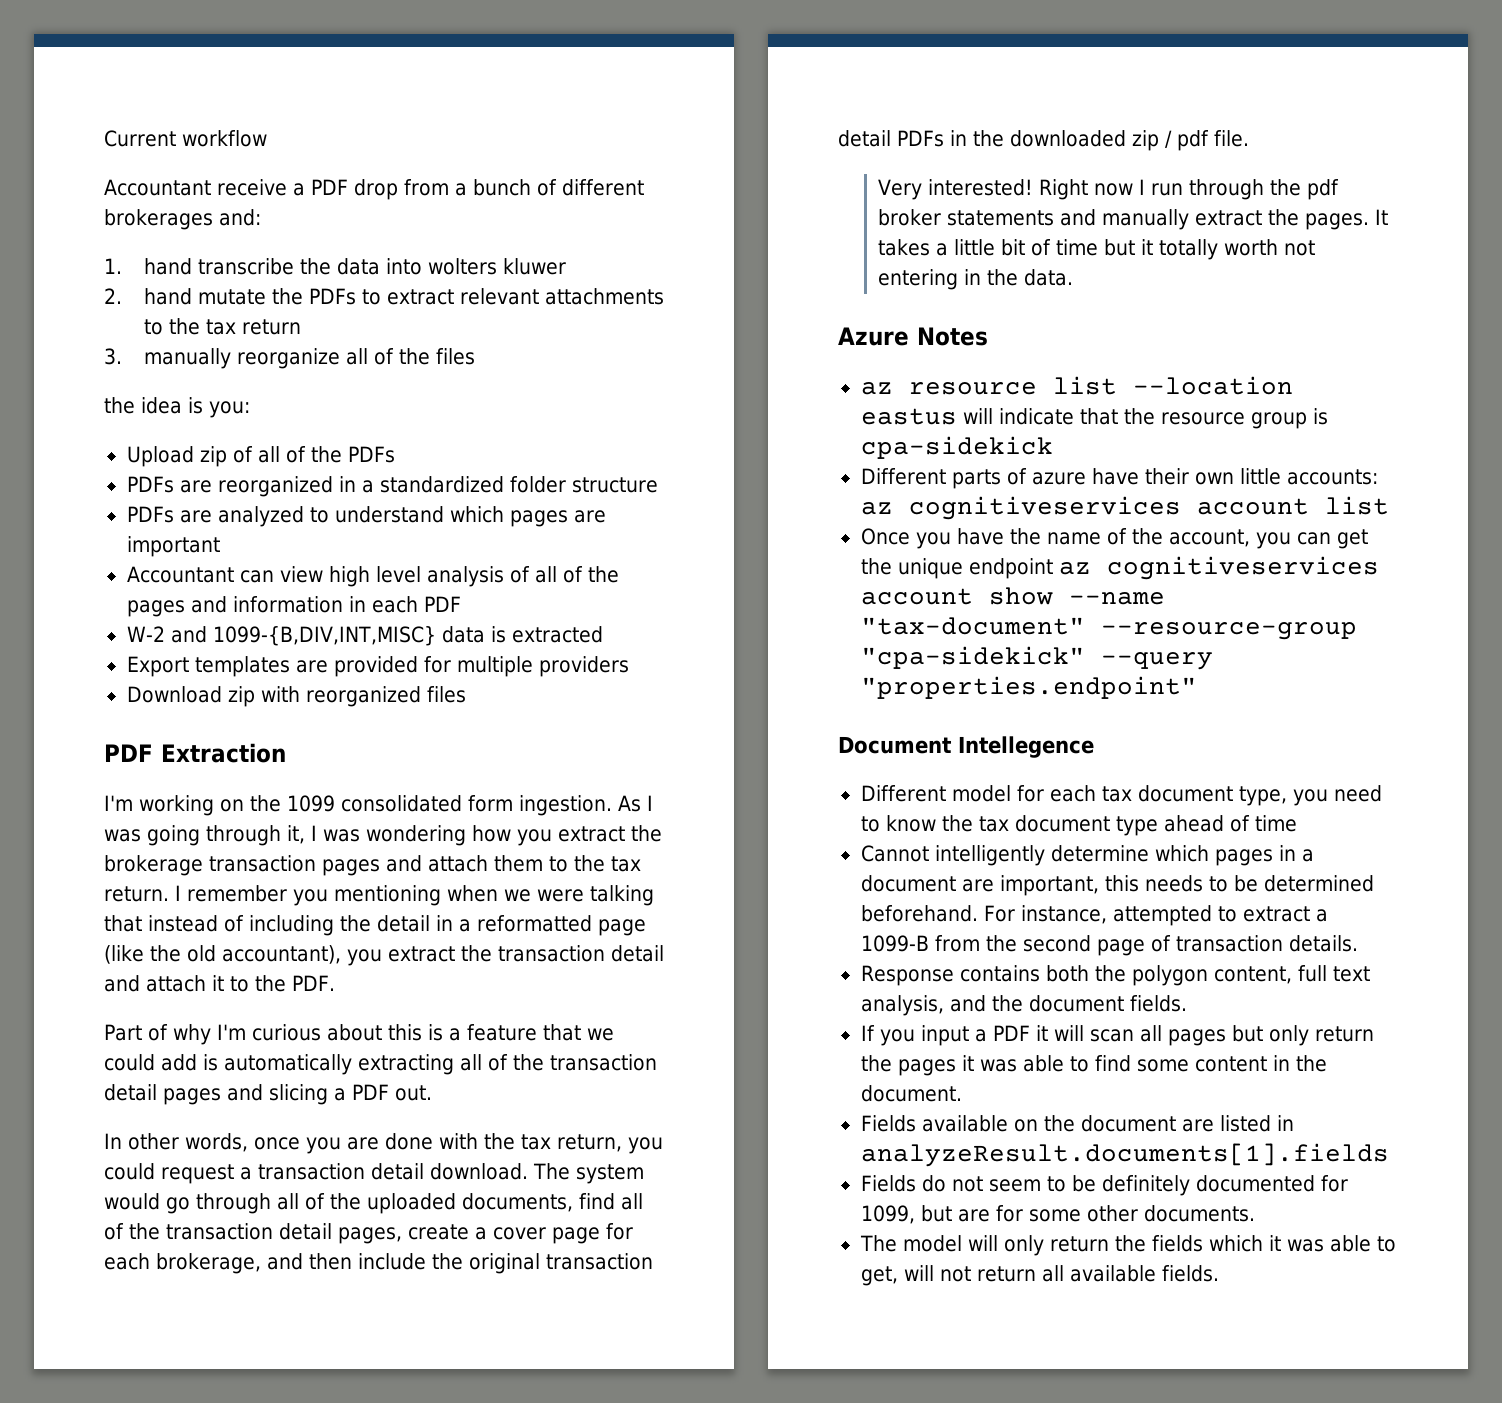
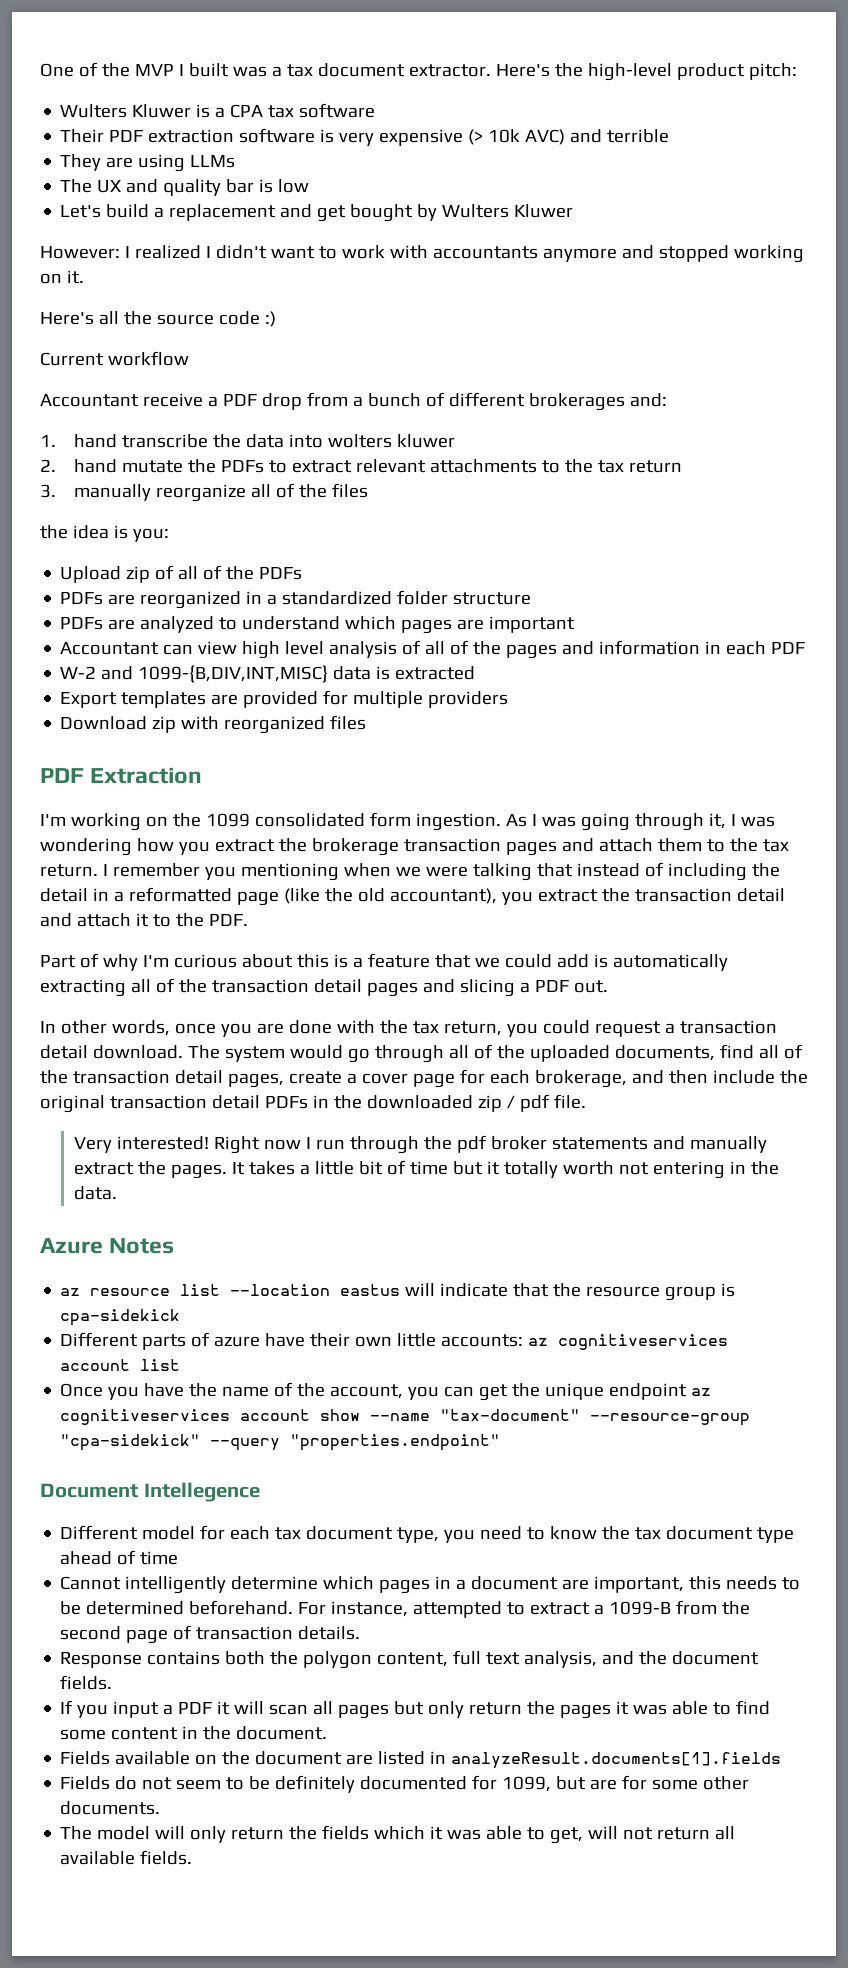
(104, 138) none -> [40,62,797,81] [60,103,376,118] [60,128,670,146] [60,154,236,172] [60,179,310,196] [60,204,574,222] [40,245,804,263] [40,270,84,284] [40,311,276,327] One of the MVP I built was a tax document extractor. Here's the high-level product pitch: // Wulters Kluwer is a CPA tax software // Their PDF extraction software is very expensive (> 10k AVC) and terrible // They are using LLMs // The UX and quality bar is low // Let's build a replacement and get bought by Wulters Kluwer // However: I realized I didn't want to work with accountants anymore and stopped working on it. // Here's all the source code :) //

